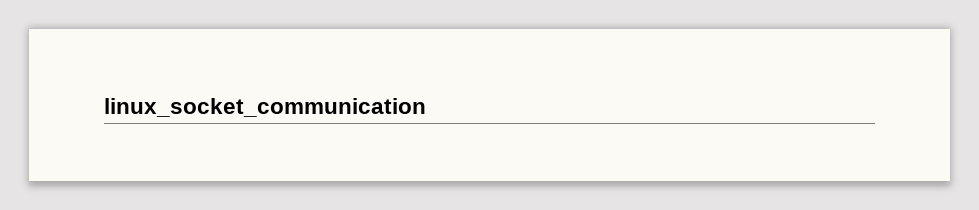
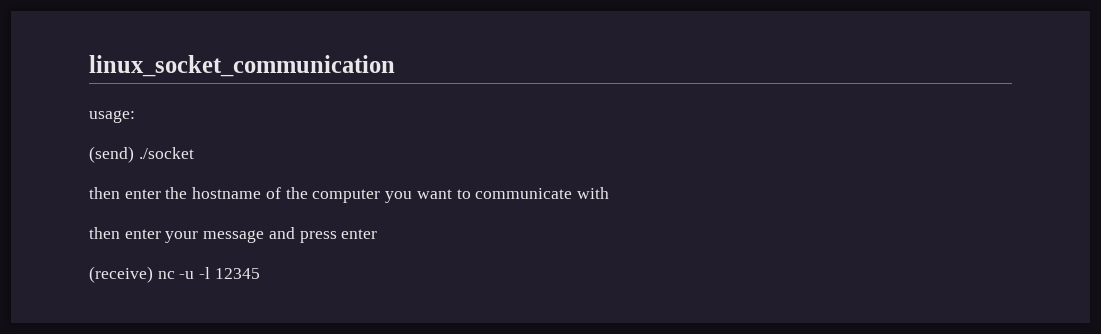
(426, 107) none -> [89,110,135,123] [89,146,194,163] [89,187,609,203] [89,227,378,243] [89,266,260,283] // usage: // (send) ./socket // then enter the hostname of the computer you want to communicate with // then enter your message and press enter // (receive) nc -u -l 12345

